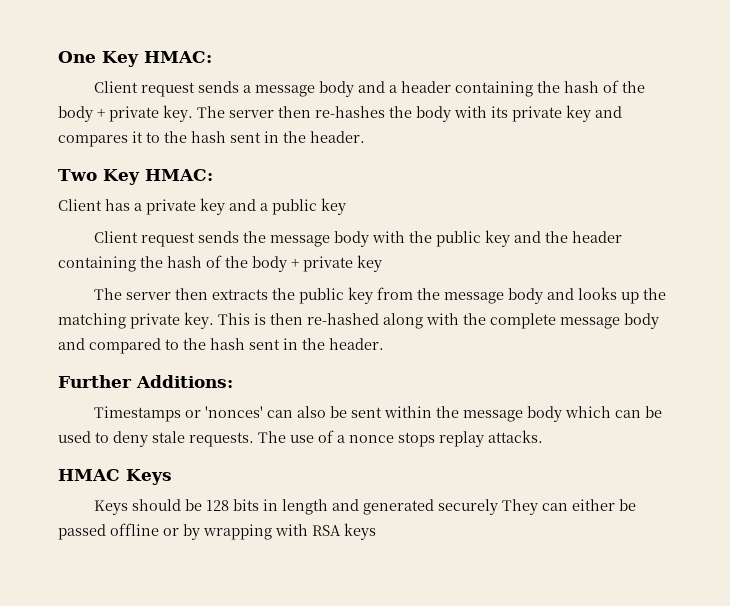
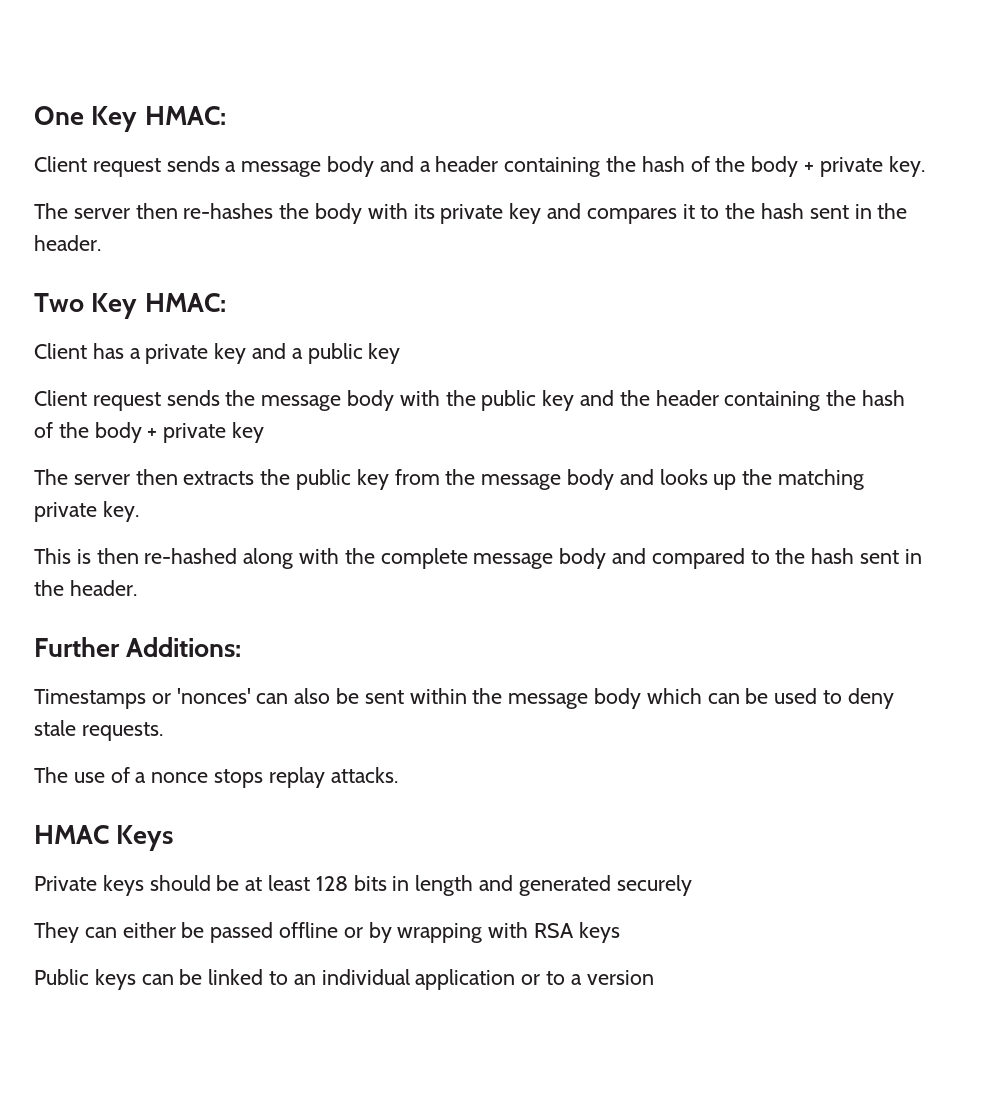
(193, 113) none -> (925, 166) //
(214, 320) none -> (139, 511) //
(254, 439) none -> (163, 731) //
[93,499,202,515] Keys should be -> [34,875,311,896] Private keys should be at least
(498, 507) none -> (692, 885) //
(376, 531) none -> [34,969,654,990] // Public keys can be linked to an individual application or to a version

